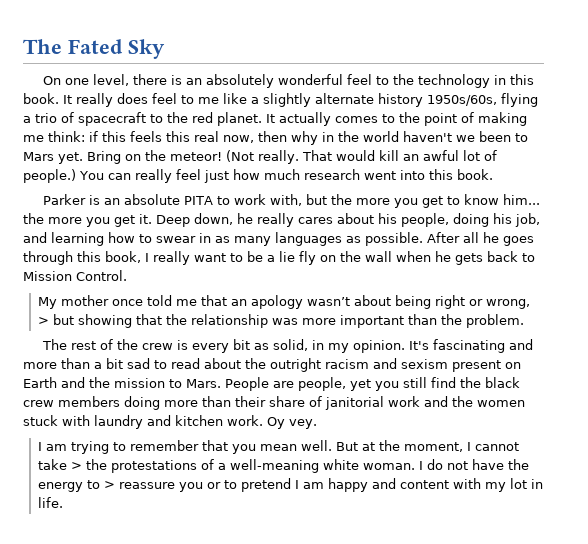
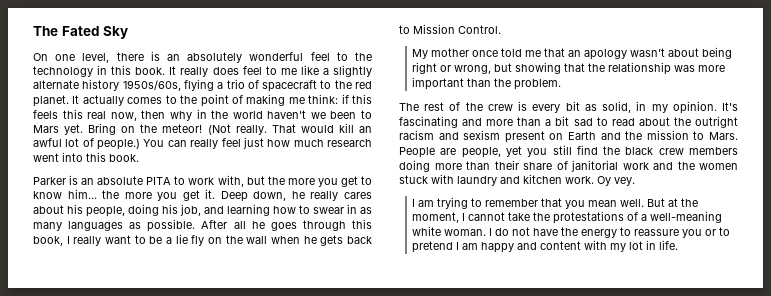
[38,317,50,325] > -> (492, 69) none
[71,462,83,470] > -> (531, 216) none
[104,481,116,489] > -> (632, 231) none

